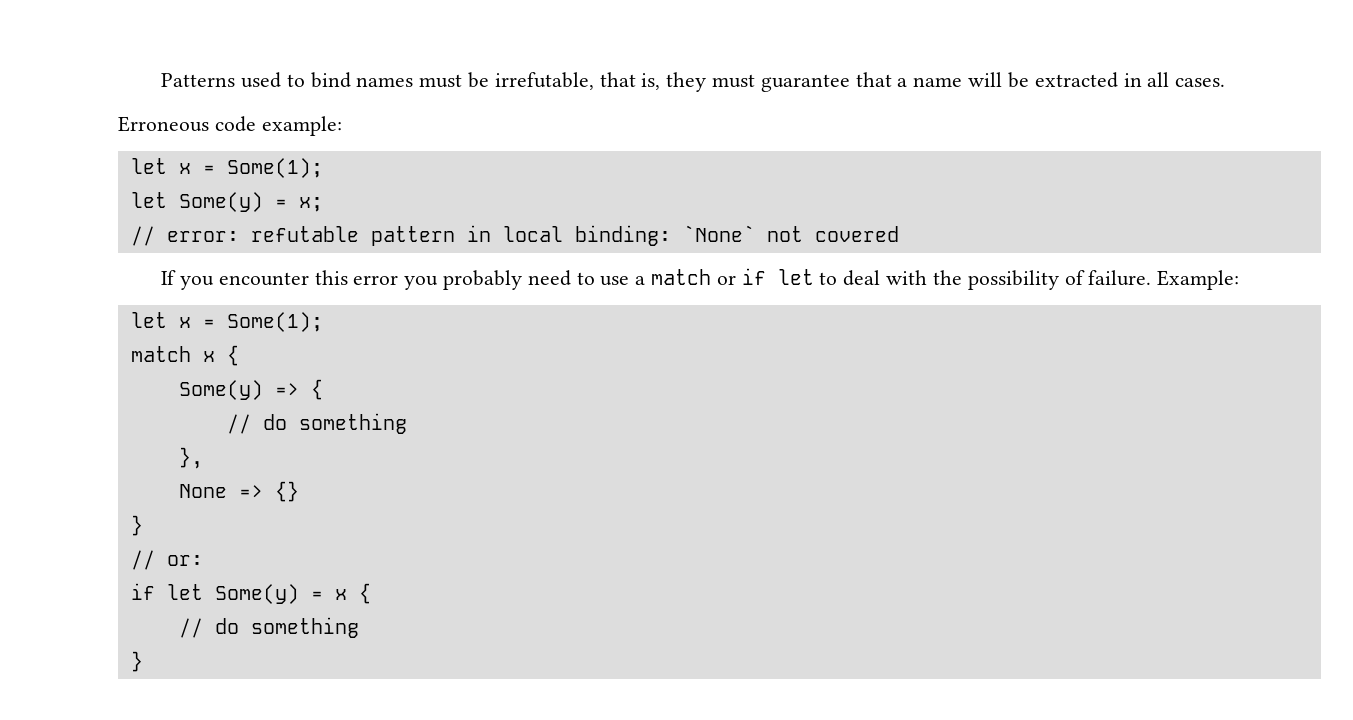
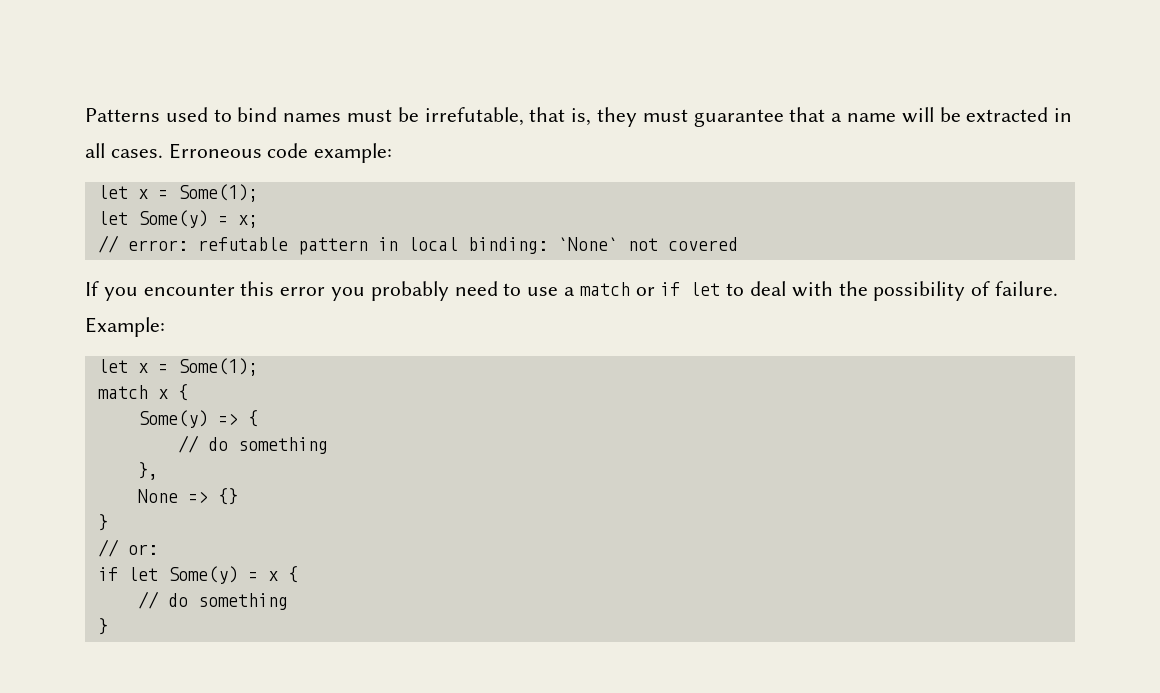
(1226, 82) // -> (163, 153) none

